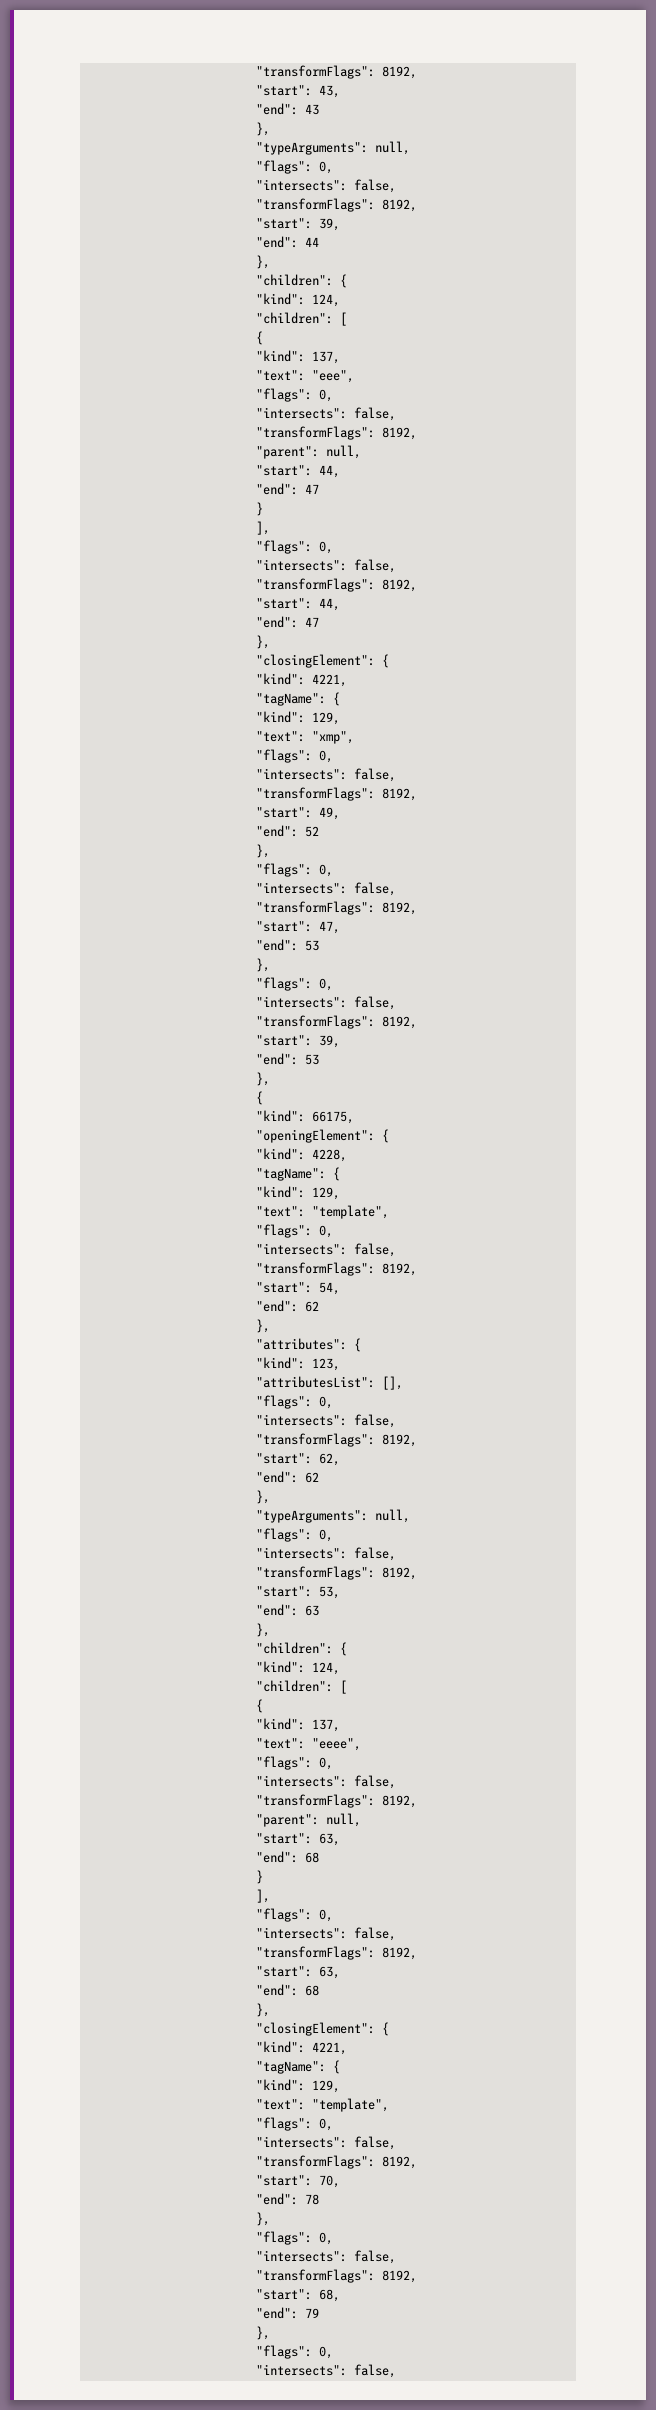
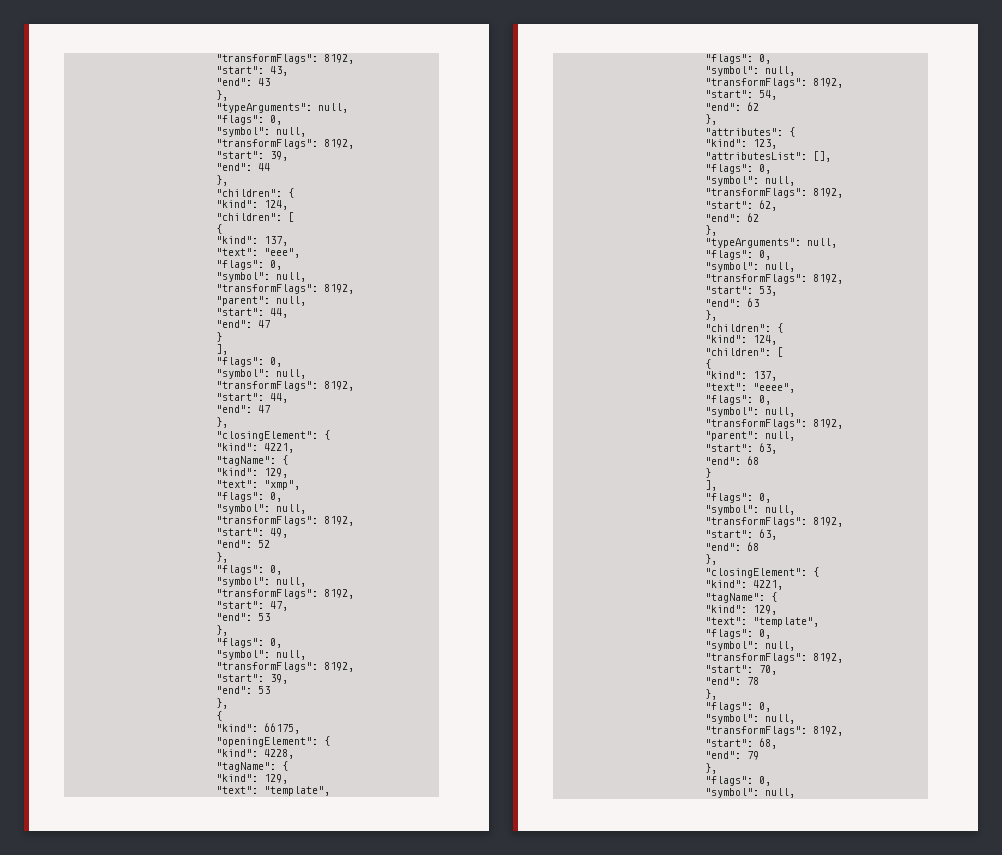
[255,179,396,193] "intersects": false, -> [215,127,306,137] "symbol": null,
[255,407,396,421] "intersects": false, -> [215,272,306,282] "symbol": null,
[255,559,396,573] "intersects": false, -> [215,369,306,379] "symbol": null,
[255,768,396,782] "intersects": false, -> [215,504,306,514] "symbol": null,
[255,882,396,896] "intersects": false, -> [215,577,306,587] "symbol": null,
[255,996,396,1010] "intersects": false, -> [215,650,306,660] "symbol": null,
[255,1243,396,1257] "intersects": false, -> [704,66,795,76] "symbol": null,
[255,1414,396,1428] "intersects": false, -> [704,176,795,186] "symbol": null,
[255,1547,396,1561] "intersects": false, -> [704,262,795,272] "symbol": null,
[255,1775,396,1789] "intersects": false, -> [704,407,795,417] "symbol": null,
[255,1927,396,1941] "intersects": false, -> [704,505,795,515] "symbol": null,
[255,2136,396,2150] "intersects": false, -> [704,641,795,651] "symbol": null,
[255,2250,396,2264] "intersects": false, -> [704,714,795,724] "symbol": null,
[255,2364,396,2378] "intersects": false, -> [704,788,795,798] "symbol": null,

